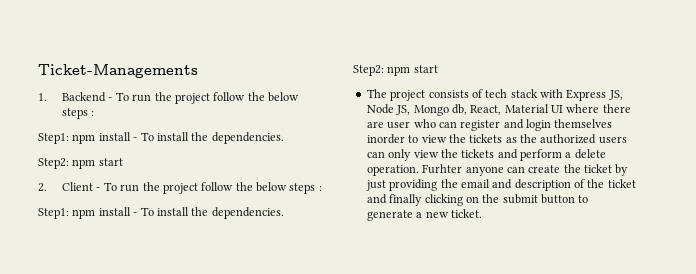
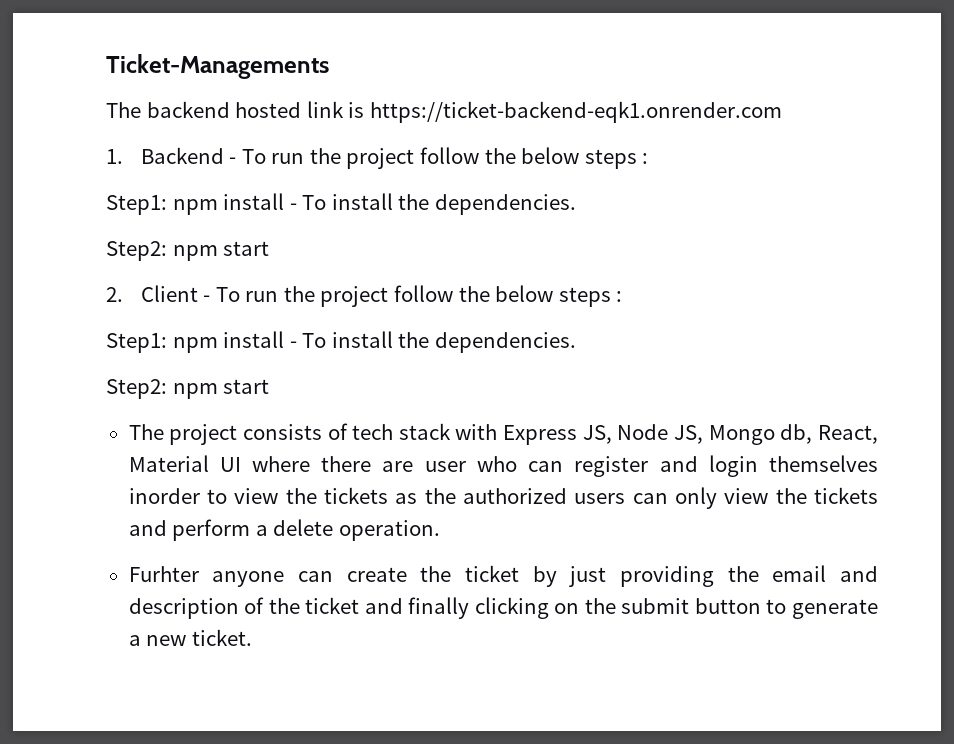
(198, 71) none -> [106,101,782,123] // The backend hosted link is https://ticket-backend-eqk1.onrender.com
(419, 170) none -> (440, 530) //

